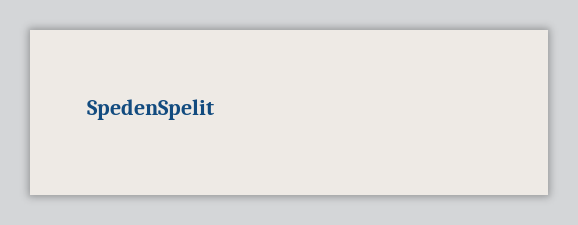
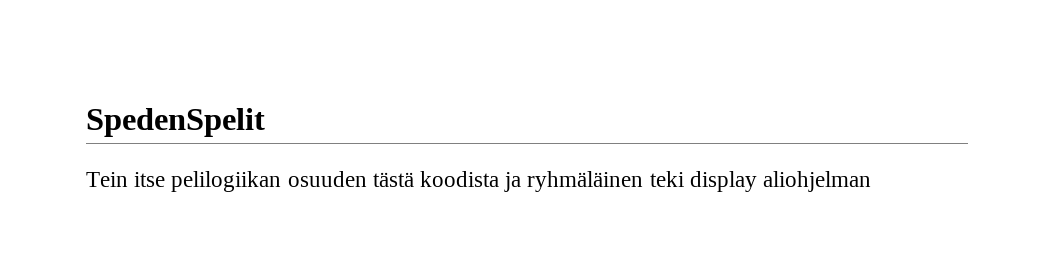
(214, 109) none -> [86,171,872,192] // Tein itse pelilogiikan osuuden tästä koodista ja ryhmäläinen teki display aliohjelman

